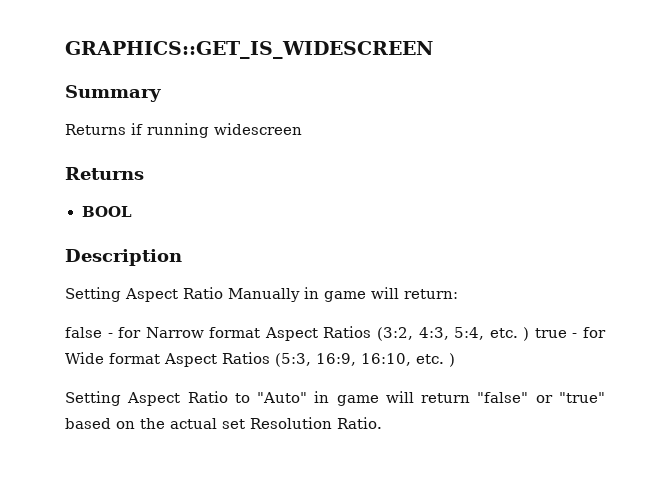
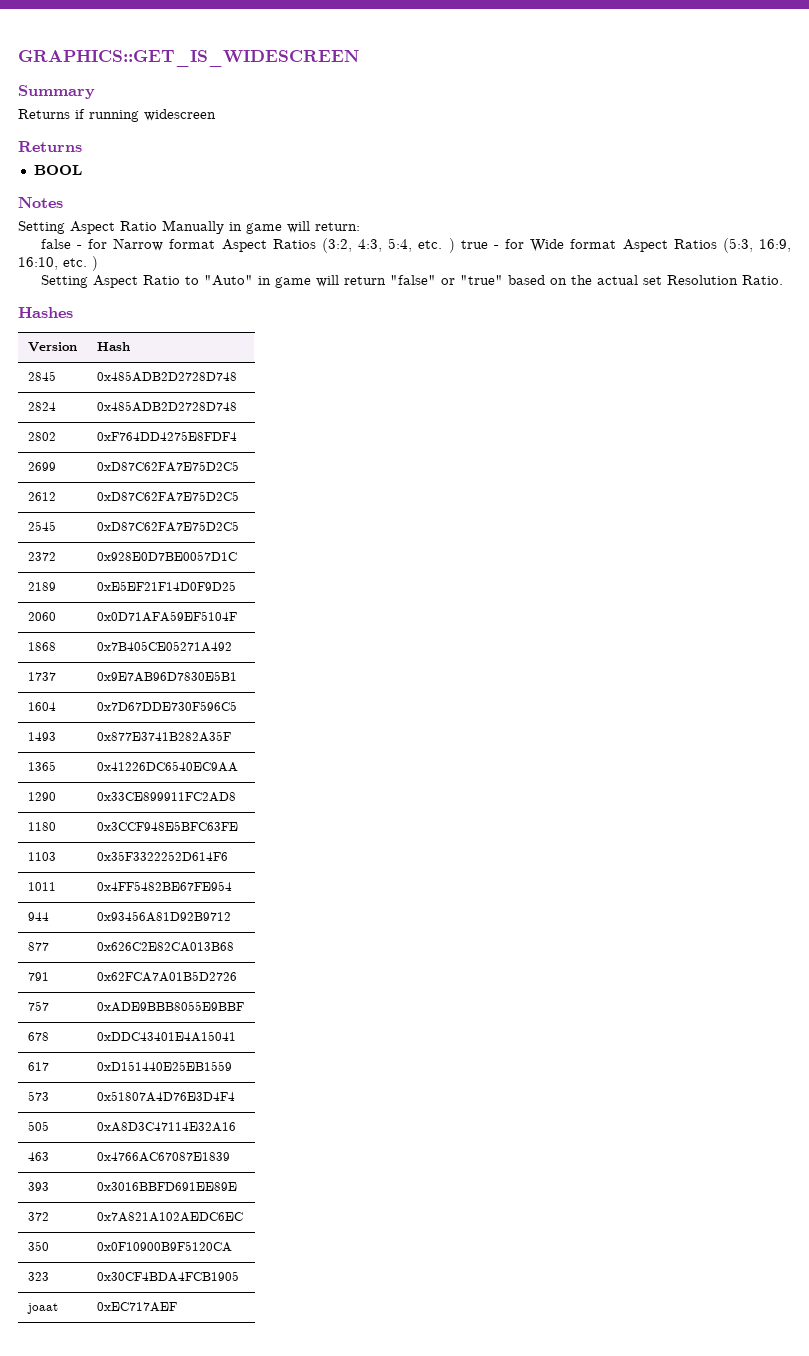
[65,249,182,266] Description -> [18,197,63,208] Notes
(382, 423) none -> [18,307,73,318] [27,342,77,352] [96,342,130,351] [27,371,56,381] [96,371,237,382] [27,402,56,411] [96,401,237,412] [27,432,56,441] [96,431,237,441] [27,462,56,471] [96,461,239,472] [27,492,56,501] [96,491,239,502] [27,521,56,531] [96,521,239,532] [27,552,56,561] [96,551,237,561] [27,582,56,591] [96,581,236,591] [27,612,56,621] [96,611,237,622] [27,642,56,651] [96,641,232,652] [27,672,56,681] [96,671,237,682] [27,702,56,711] [96,701,237,711] [27,732,56,741] [96,731,231,742] [27,761,56,771] [96,761,238,772] [27,792,56,801] [96,792,236,802] [27,822,56,831] [96,821,238,831] [27,852,56,861] [96,851,228,861] [27,882,56,891] [96,881,232,891] [27,912,49,921] [96,911,231,922] [27,942,49,951] [96,942,234,952] [27,972,49,981] [96,971,237,982] [27,1001,49,1011] [96,1001,244,1012] [27,1032,49,1041] [96,1031,236,1042] [27,1062,49,1071] [96,1061,232,1071] [27,1091,49,1101] [96,1091,235,1102] [27,1121,49,1131] [96,1122,236,1132] [27,1152,49,1161] [96,1152,230,1162] [27,1182,49,1191] [96,1182,237,1191] [27,1212,49,1221] [96,1212,243,1222] [27,1241,49,1251] [96,1241,232,1252] [27,1272,49,1281] [96,1271,239,1282] [26,1303,58,1314] [96,1302,177,1312] // Hashes // Version | Hash // 2845 | 0x485ADB2D2728D748 // 2824 | 0x485ADB2D2728D748 // 2802 | 0xF764DD4275E8FDF4 // 2699 | 0xD87C62FA7E75D2C5 // 2612 | 0xD87C62FA7E75D2C5 // 2545 | 0xD87C62FA7E75D2C5 // 2372 | 0x928E0D7BE0057D1C // 2189 | 0xE5EF21F14D0F9D25 // 2060 | 0x0D71AFA59EF5104F // 1868 | 0x7B405CE05271A492 // 1737 | 0x9E7AB96D7830E5B1 // 1604 | 0x7D67DDE730F596C5 // 1493 | 0x877E3741B282A35F // 1365 | 0x41226DC6540EC9AA // 1290 | 0x33CE899911FC2AD8 // 1180 | 0x3CCF948E5BFC63FE // 1103 | 0x35F3322252D614F6 // 1011 | 0x4FF5482BE67FE954 // 944 | 0x93456A81D92B9712 // 877 | 0x626C2E82CA013B68 // 791 | 0x62FCA7A01B5D2726 // 757 | 0xADE9BBB8055E9BBF // 678 | 0xDDC43401E4A15041 // 617 | 0xD151440E25EB1559 // 573 | 0x51807A4D76E3D4F4 // 505 | 0xA8D3C47114E32A16 // 463 | 0x4766AC67087E1839 // 393 | 0x3016BBFD691EE89E // 372 | 0x7A821A102AEDC6EC // 350 | 0x0F10900B9F5120CA // 323 | 0x30CF4BDA4FCB1905 // joaat | 0xEC717AEF

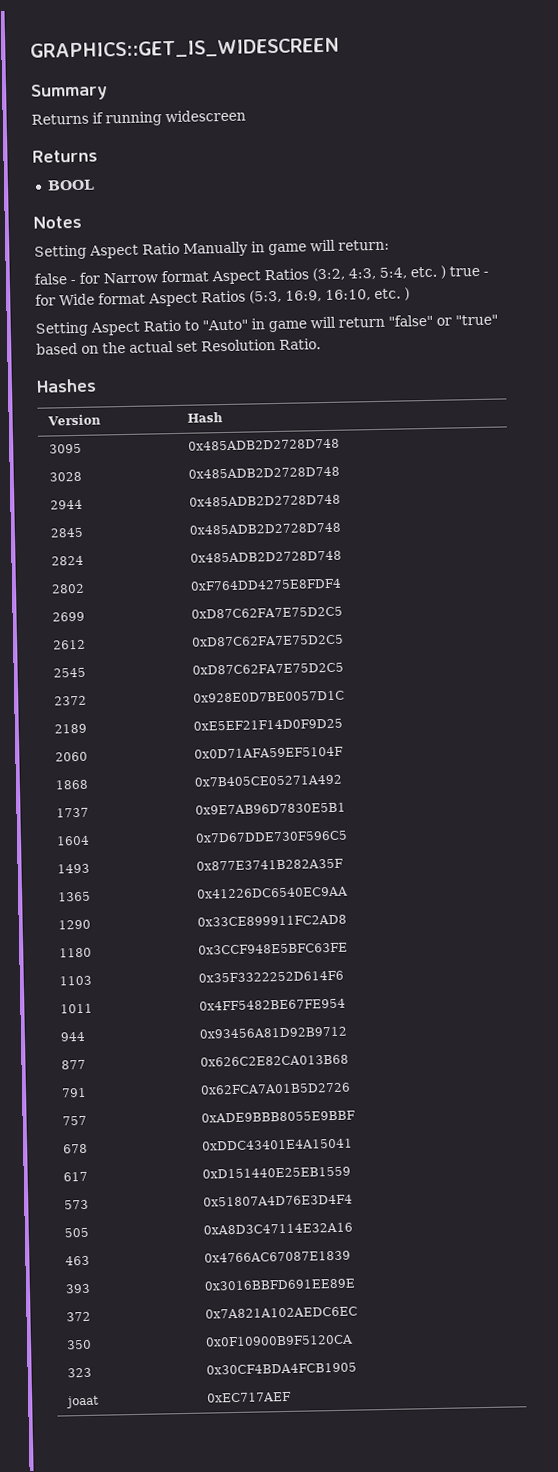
(130, 346) none -> [48,443,82,454] [187,438,340,451] [48,471,82,482] [187,466,340,479] [49,499,83,510] [188,494,341,507] // 3095 | 0x485ADB2D2728D748 // 3028 | 0x485ADB2D2728D748 // 2944 | 0x485ADB2D2728D748

